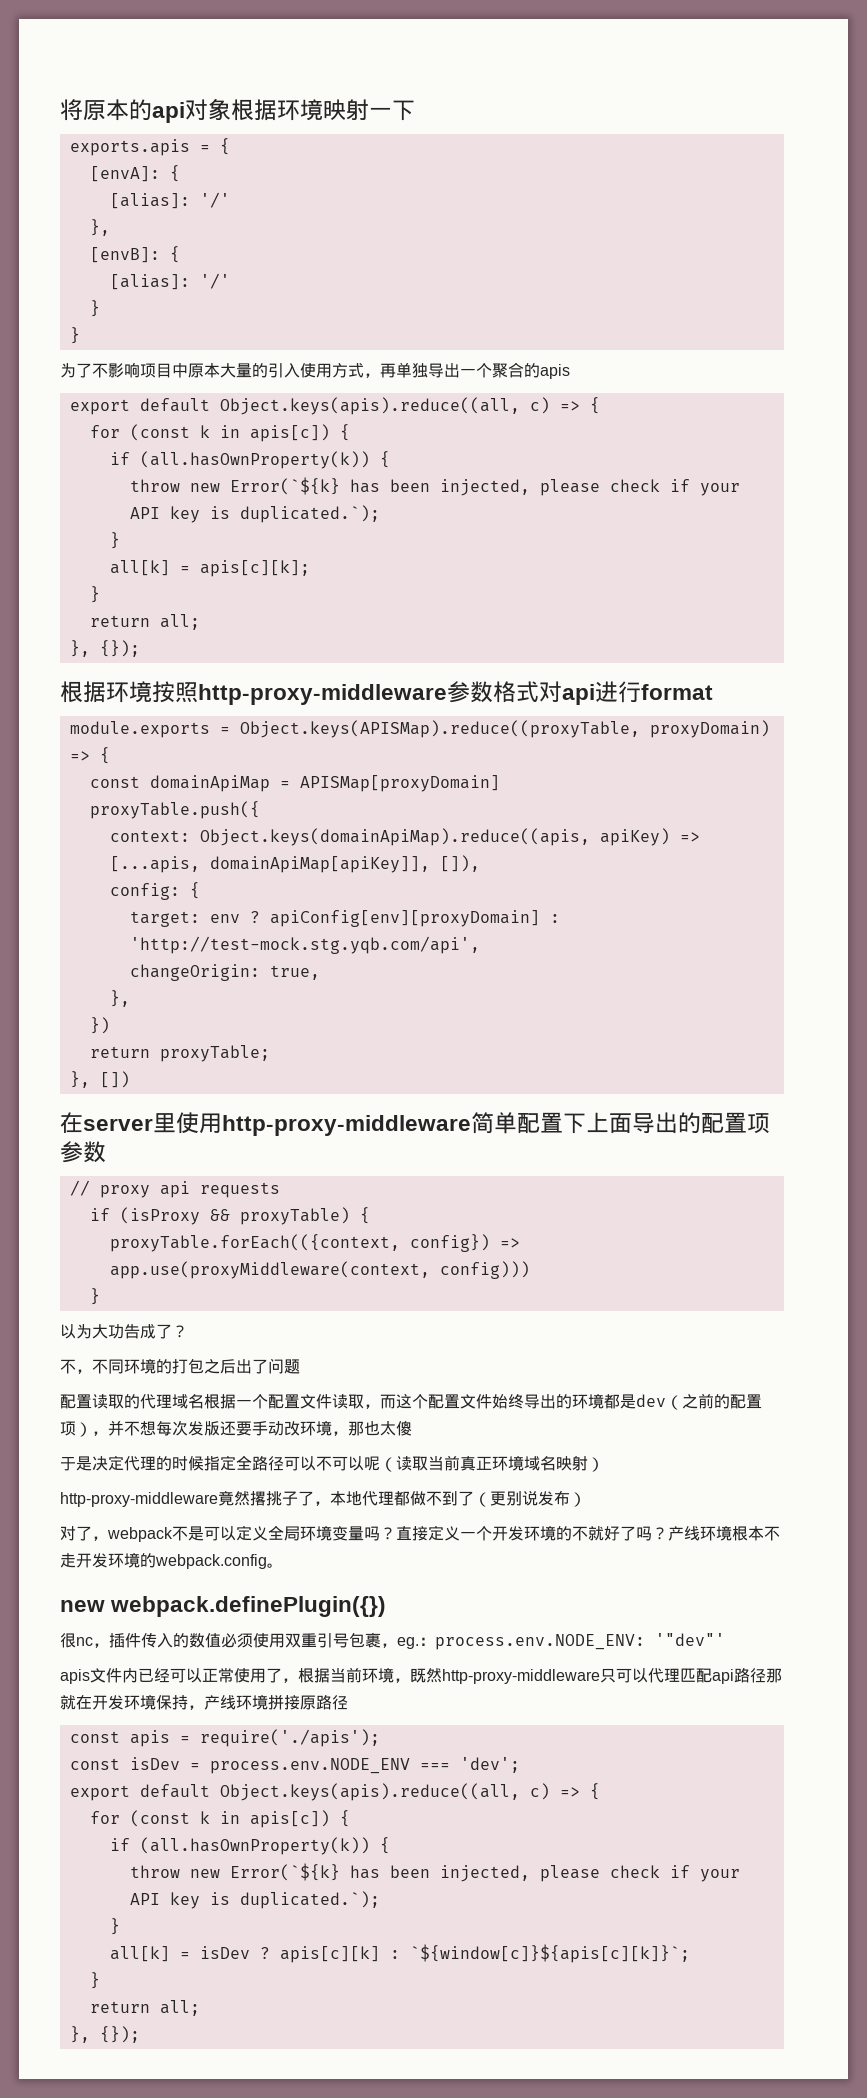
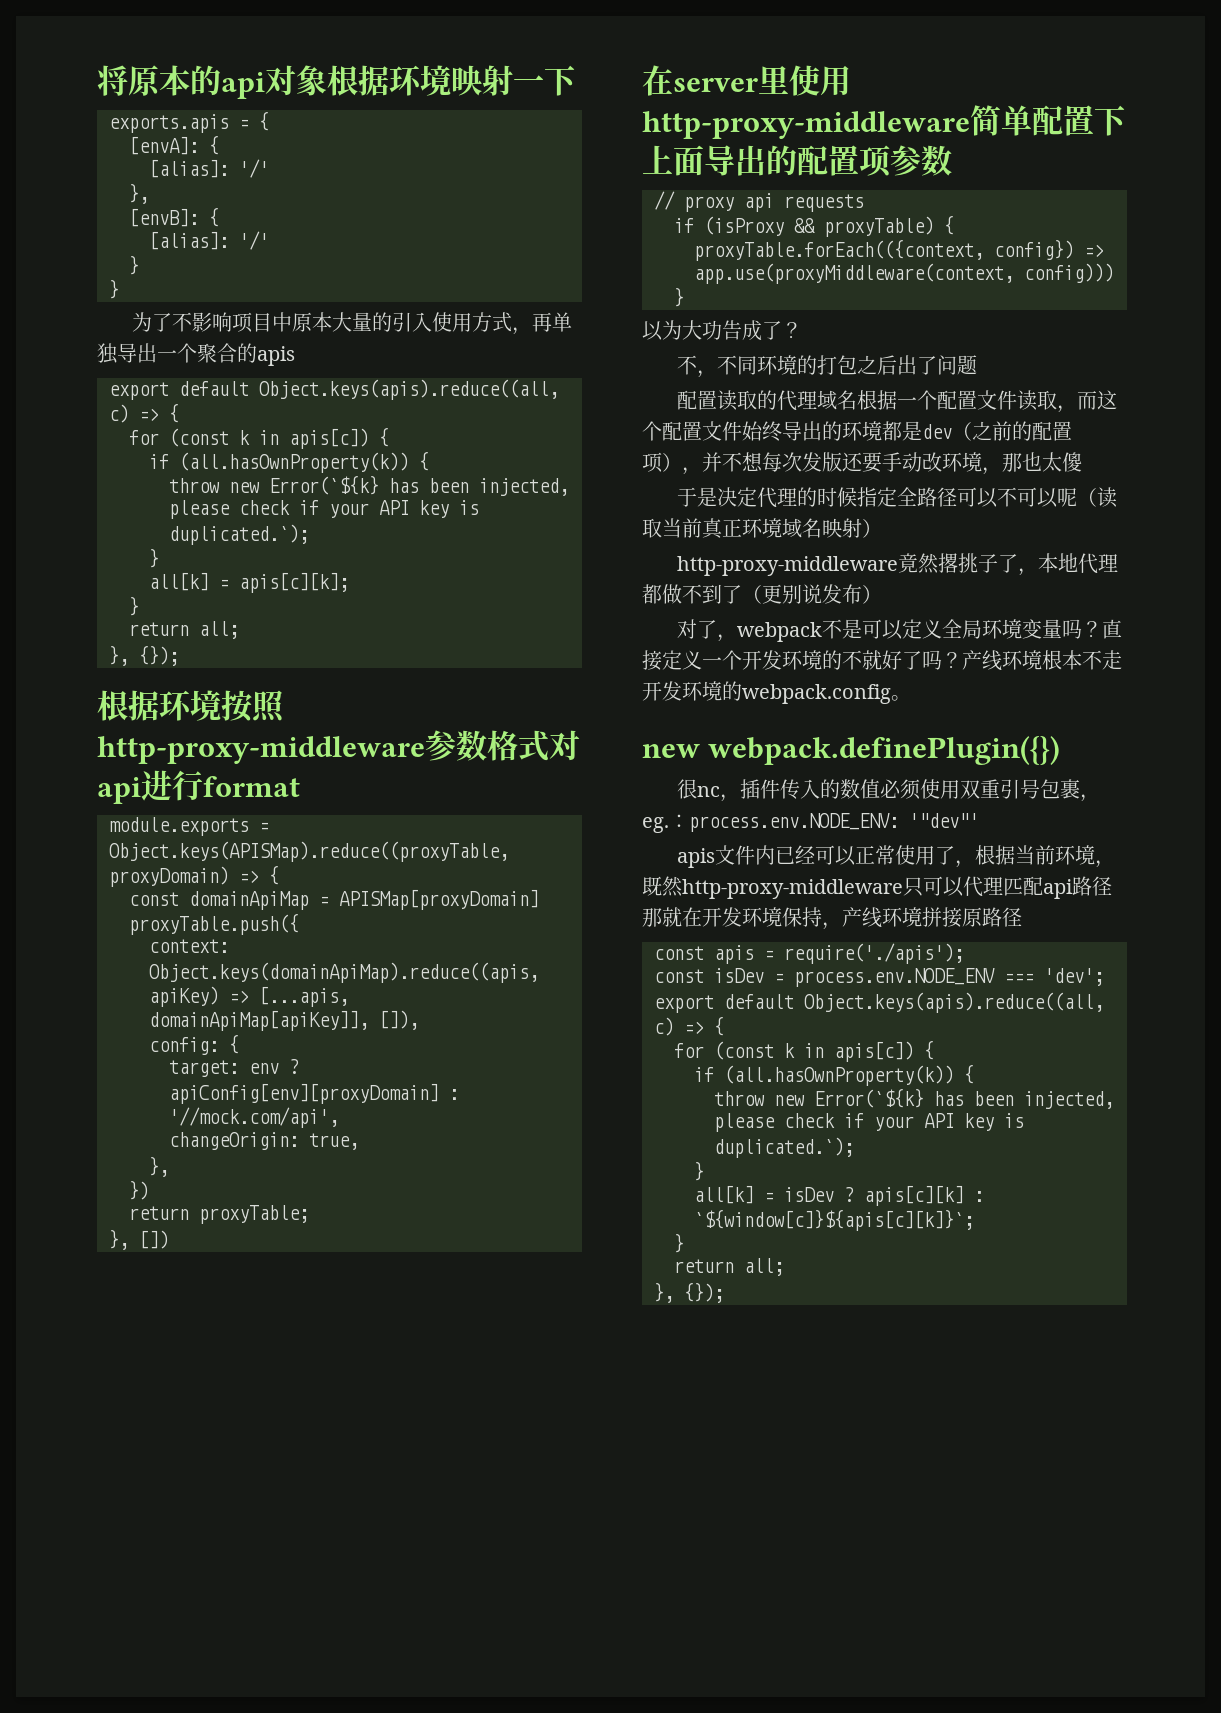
[129,936,480,954] 'http://test-mock.stg.yqb.com/api', -> [169,1107,339,1128] '//mock.com/api',

